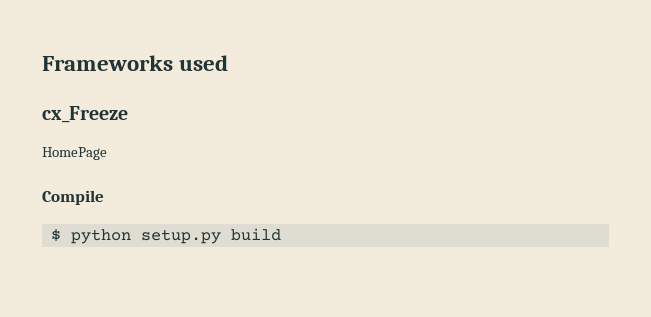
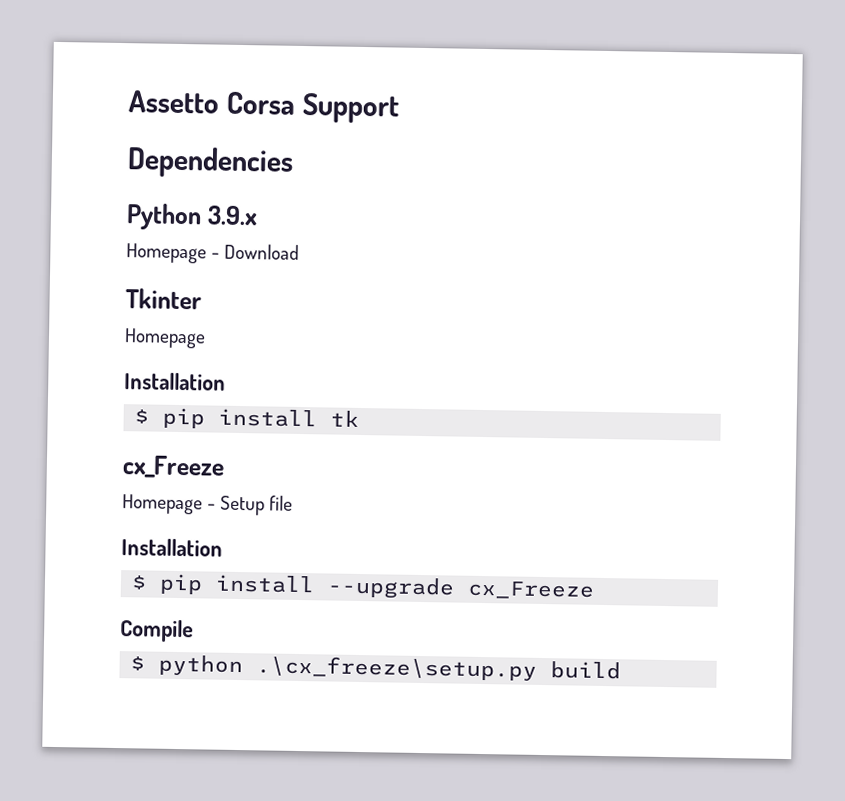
[42,55,229,71] [42,106,128,123] [42,147,107,160] Frameworks used // cx_Freeze // HomePage -> [128,90,400,124] [127,146,294,179] [126,203,258,231] [126,243,300,264] [125,288,202,310] [124,328,206,349] [124,372,226,391] [134,407,360,429] [122,455,225,479] [122,494,294,516] [121,538,223,557] [131,573,596,600] Assetto Corsa Support // Dependencies // Python 3.9.x // Homepage - Download // Tkinter // Homepage // Installation // $ pip install tk // cx_Freeze // Homepage - Setup file // Installation // $ pip install --upgrade cx_Freeze
[140,229,221,244] setup.py -> [256,655,538,681] .\cx_freeze\setup.py

